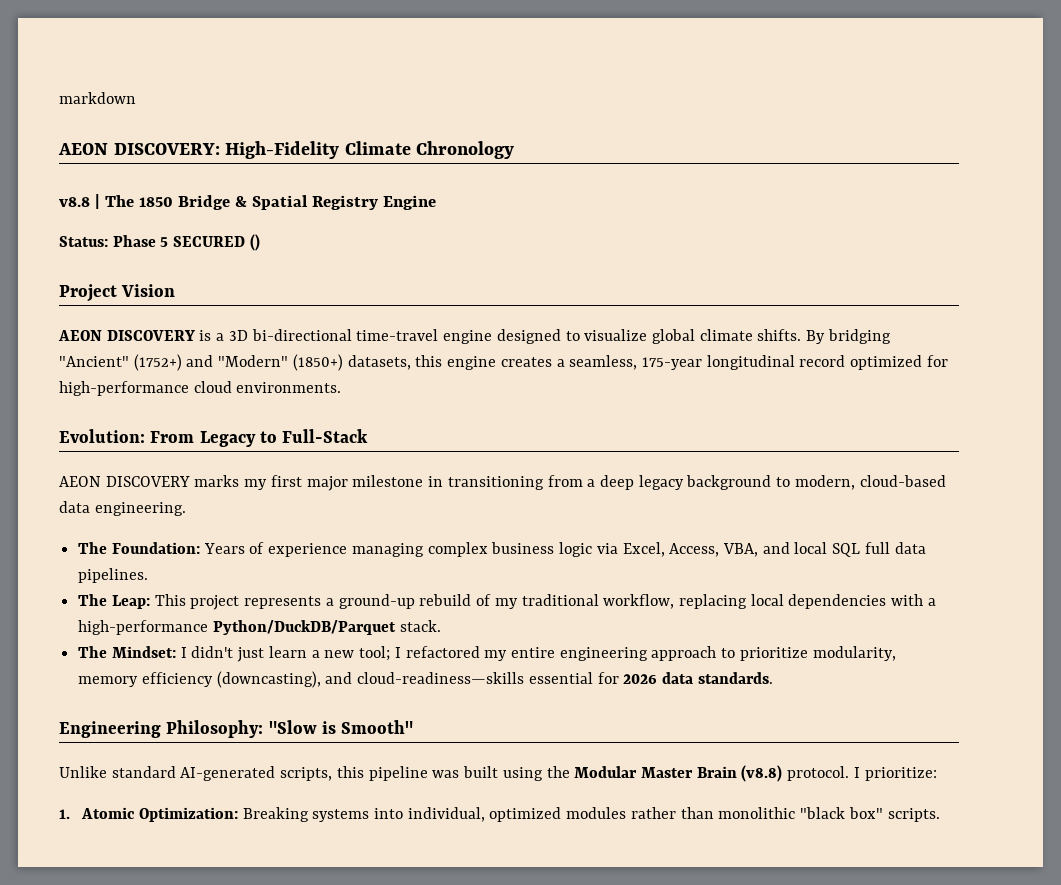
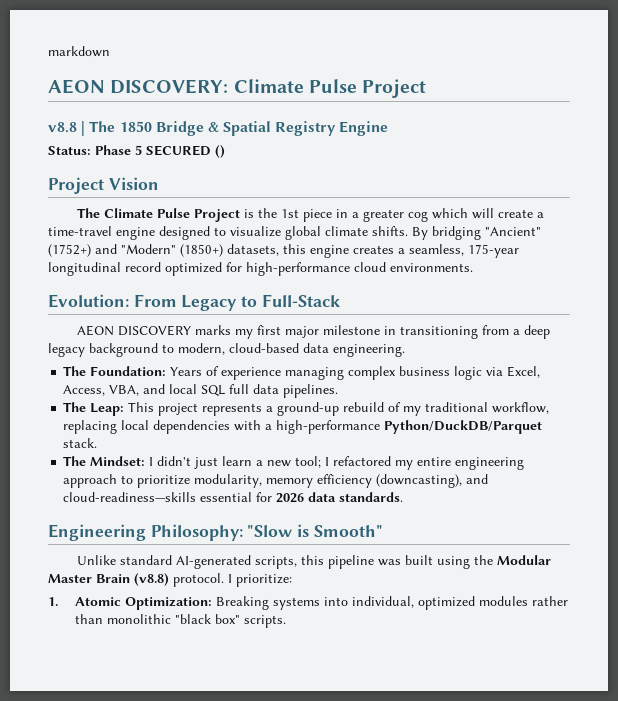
[225,141,515,159] High-Fidelity Climate Chronology -> [233,79,427,98] Climate Pulse Project
[58,329,352,341] AEON DISCOVERY is a 3D bi-directional -> [76,208,544,222] The Climate Pulse Project is the 1st piece in a greater cog which will create a

